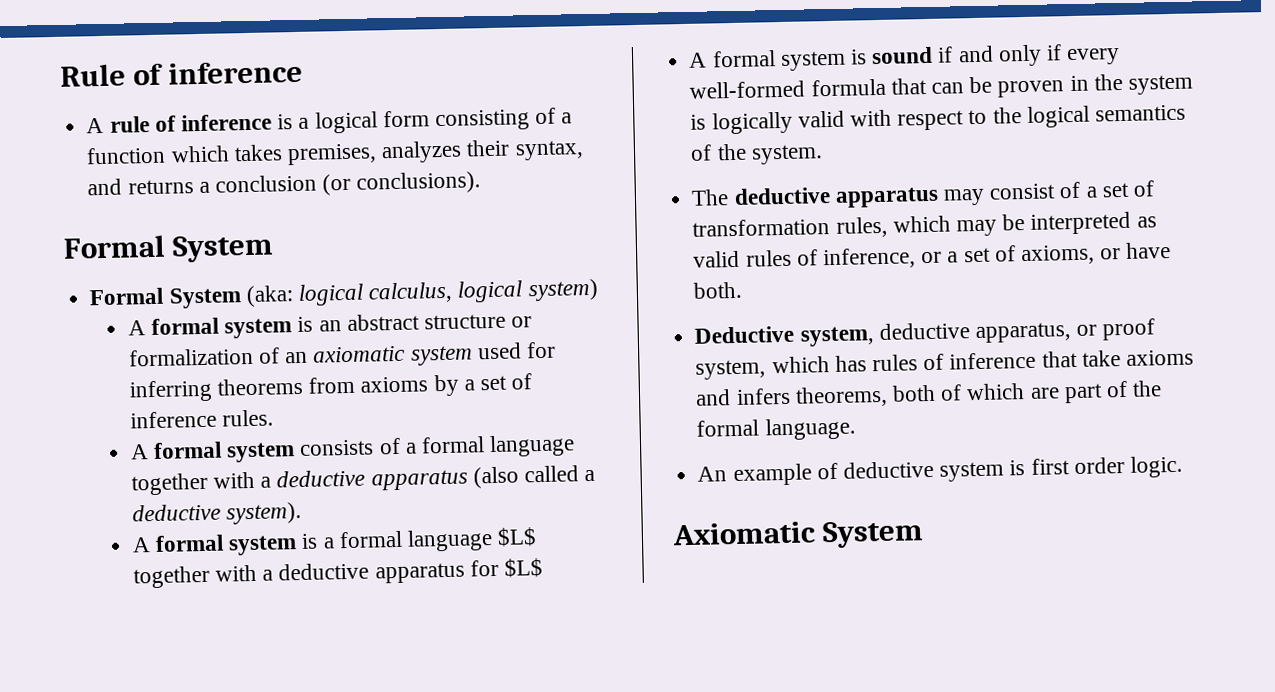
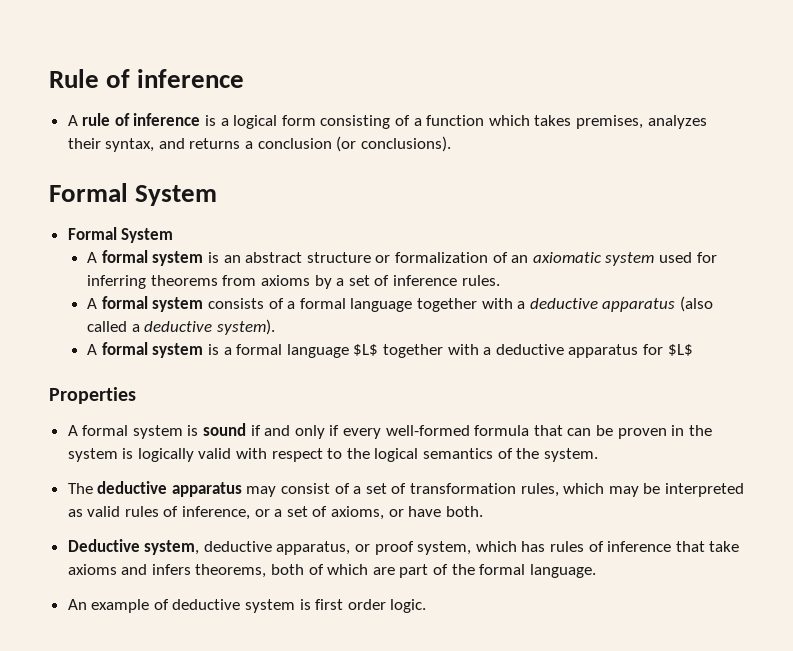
[245,278,599,308] (aka: logical calculus, logical system) -> (174, 235) none
(543, 568) none -> [49,387,136,404] // Properties
[672,520,925,549] // Axiomatic System -> (427, 606) none

